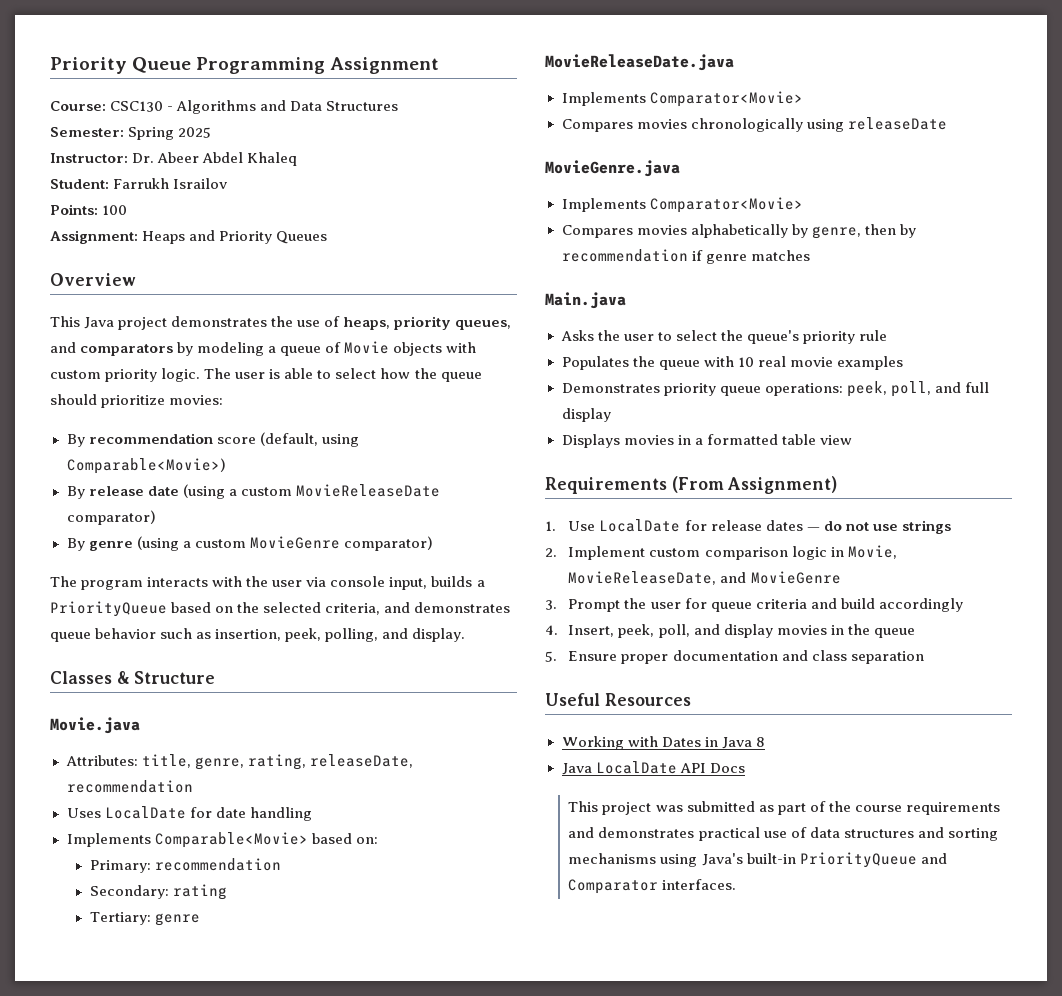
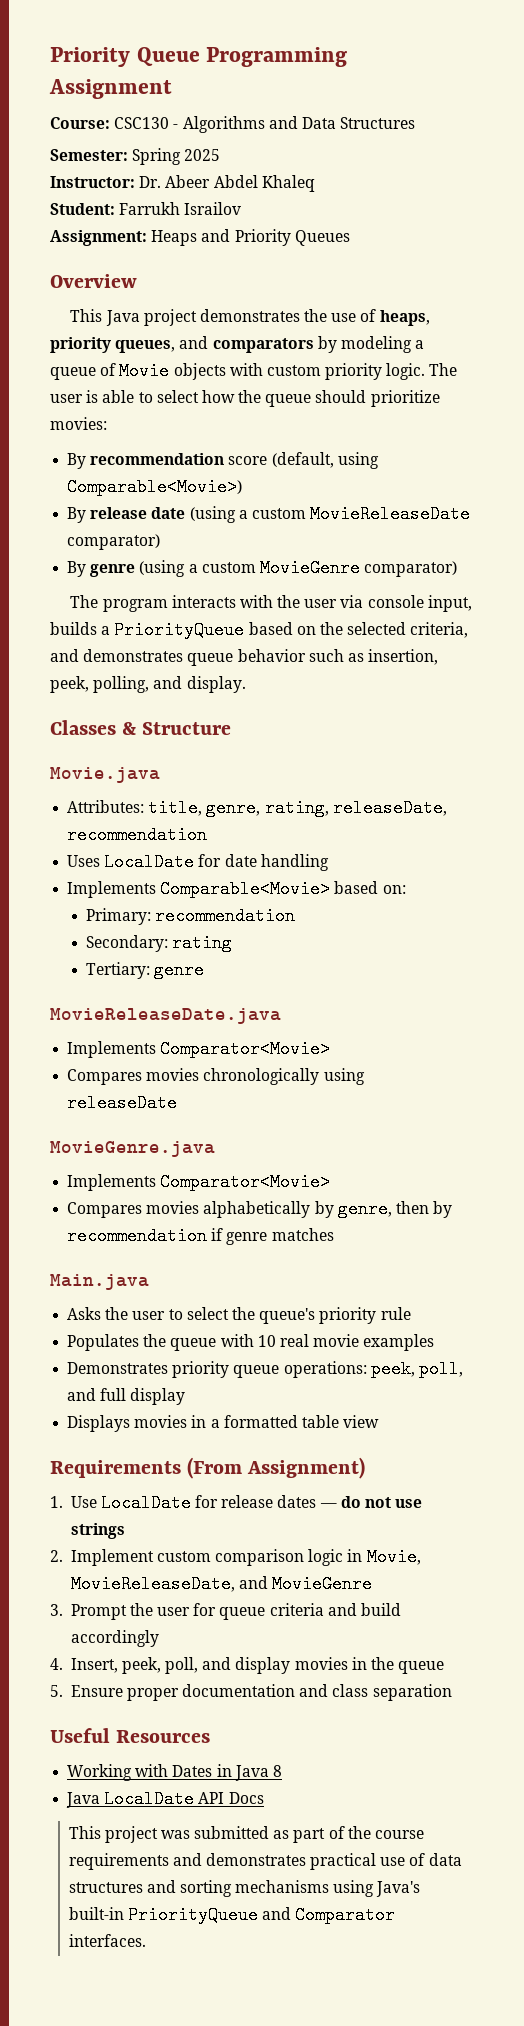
[50,204,128,215] // Points: 100 -> (242, 208) none

